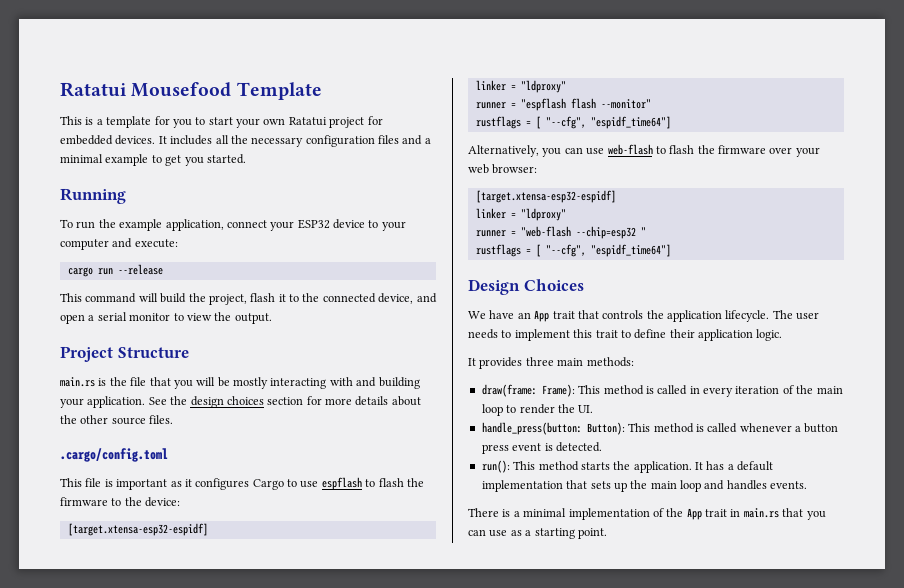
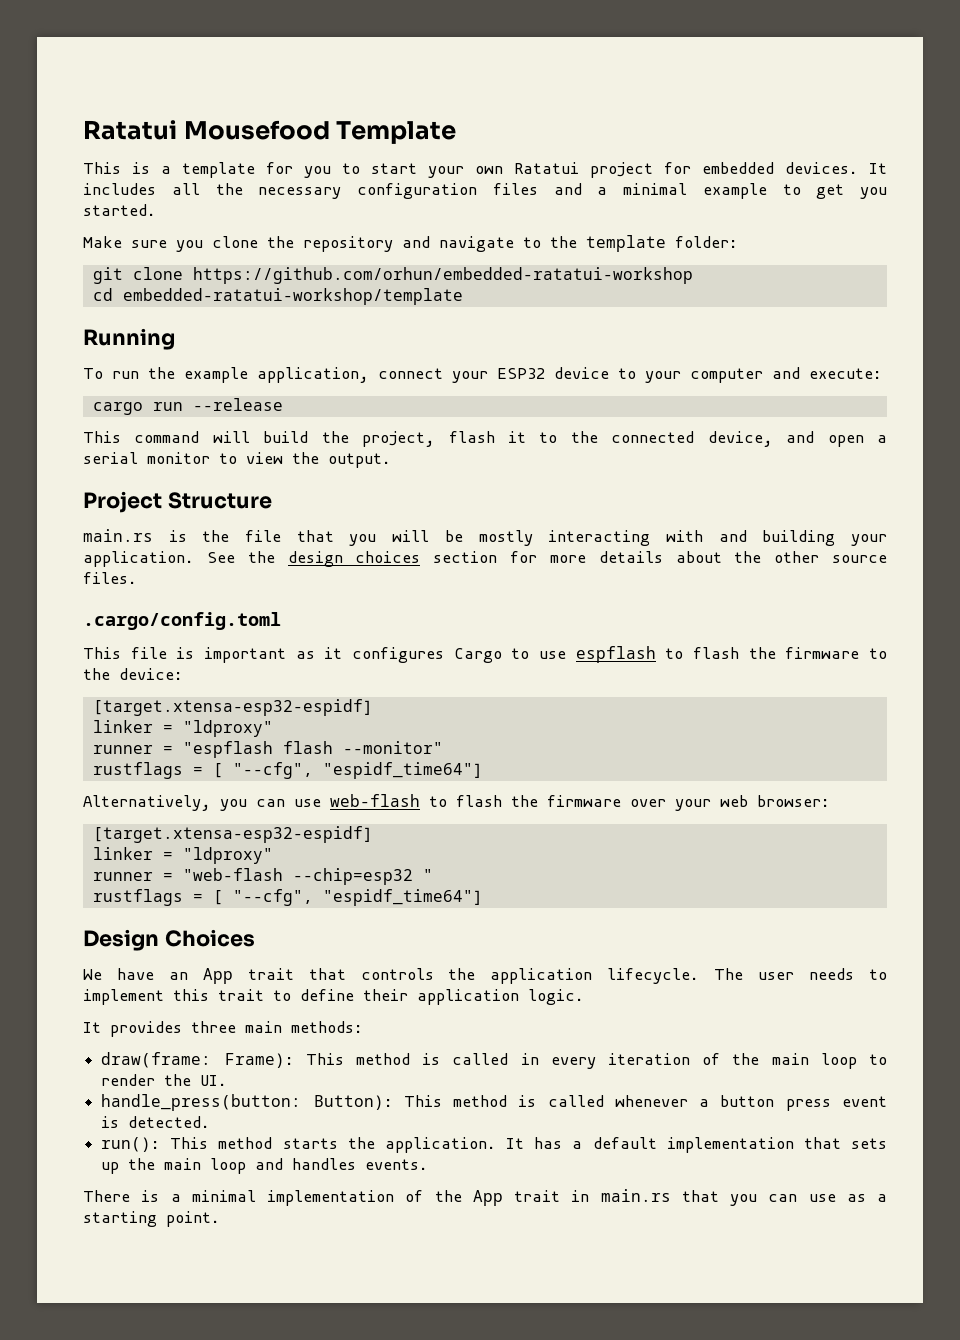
(246, 159) none -> [83,235,738,252] [92,267,693,284] [92,288,463,305] // Make sure you clone the repository and navigate to the template folder: // git clone https://github.com/orhun/embedded-ratatui-workshop // cd embedded-ratatui-workshop/template

